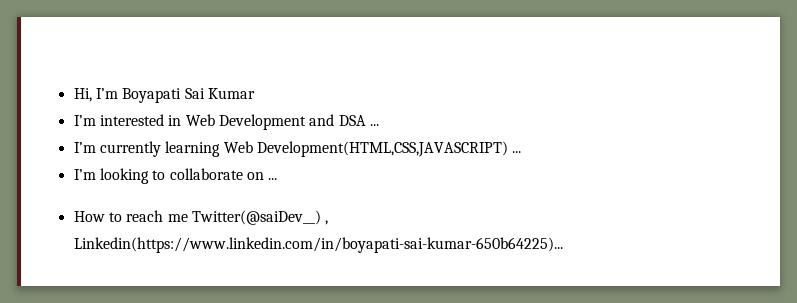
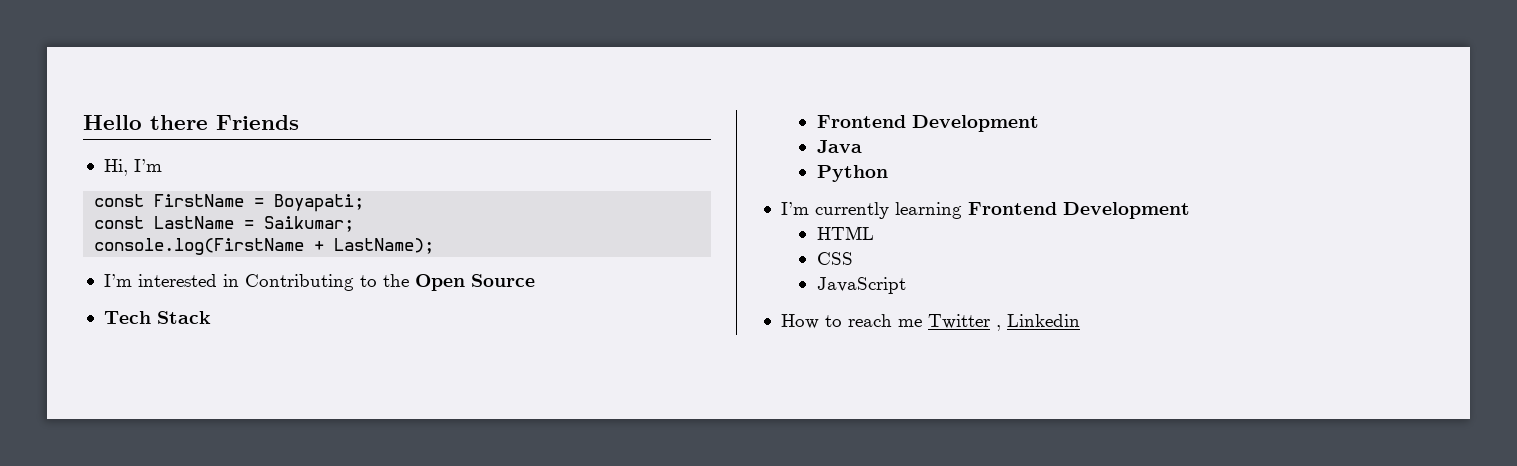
(73, 95) none -> [83,115,299,130] Hello there Friends //
[122,88,255,103] [73,114,379,130] [73,141,522,157] [73,168,278,184] Boyapati Sai Kumar // I’m interested in Web Development and DSA ... // I’m currently learning Web Development(HTML,CSS,JAVASCRIPT) ... // I’m looking to collaborate on ... -> [94,194,365,212] [94,216,355,232] [94,238,435,255] [103,274,535,291] [103,311,211,324] [816,115,1039,132] [816,140,862,153] [816,165,888,182] [780,202,1190,219] [816,226,874,240] [816,252,853,265] [816,277,906,294] // const FirstName = Boyapati; // const LastName = Saikumar; // console.log(FirstName + LastName); // I’m interested in Contributing to the Open Source // Tech Stack // Frontend Development // Java // Python // I’m currently learning Frontend Development // HTML // CSS // JavaScript
[191,210,329,225] [73,237,563,253] Twitter(@saiDev__) , Linkedin(https://www.linkedin.com/in/boyapati-sai-kumar-650b64225)... -> [927,314,1080,331] Twitter , Linkedin

